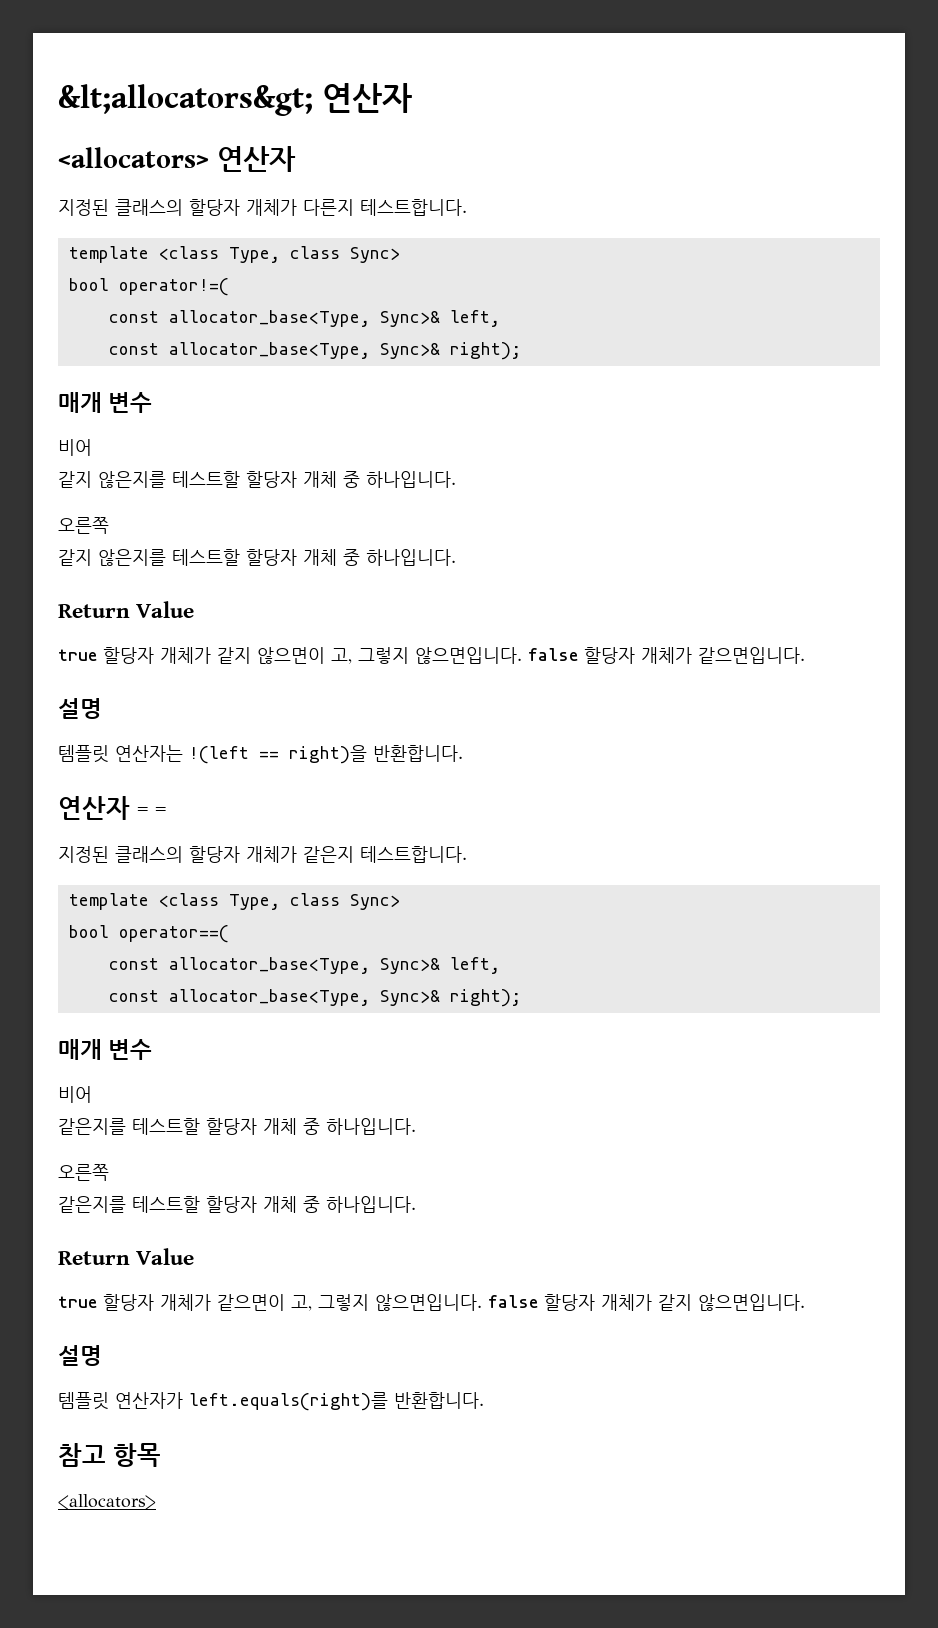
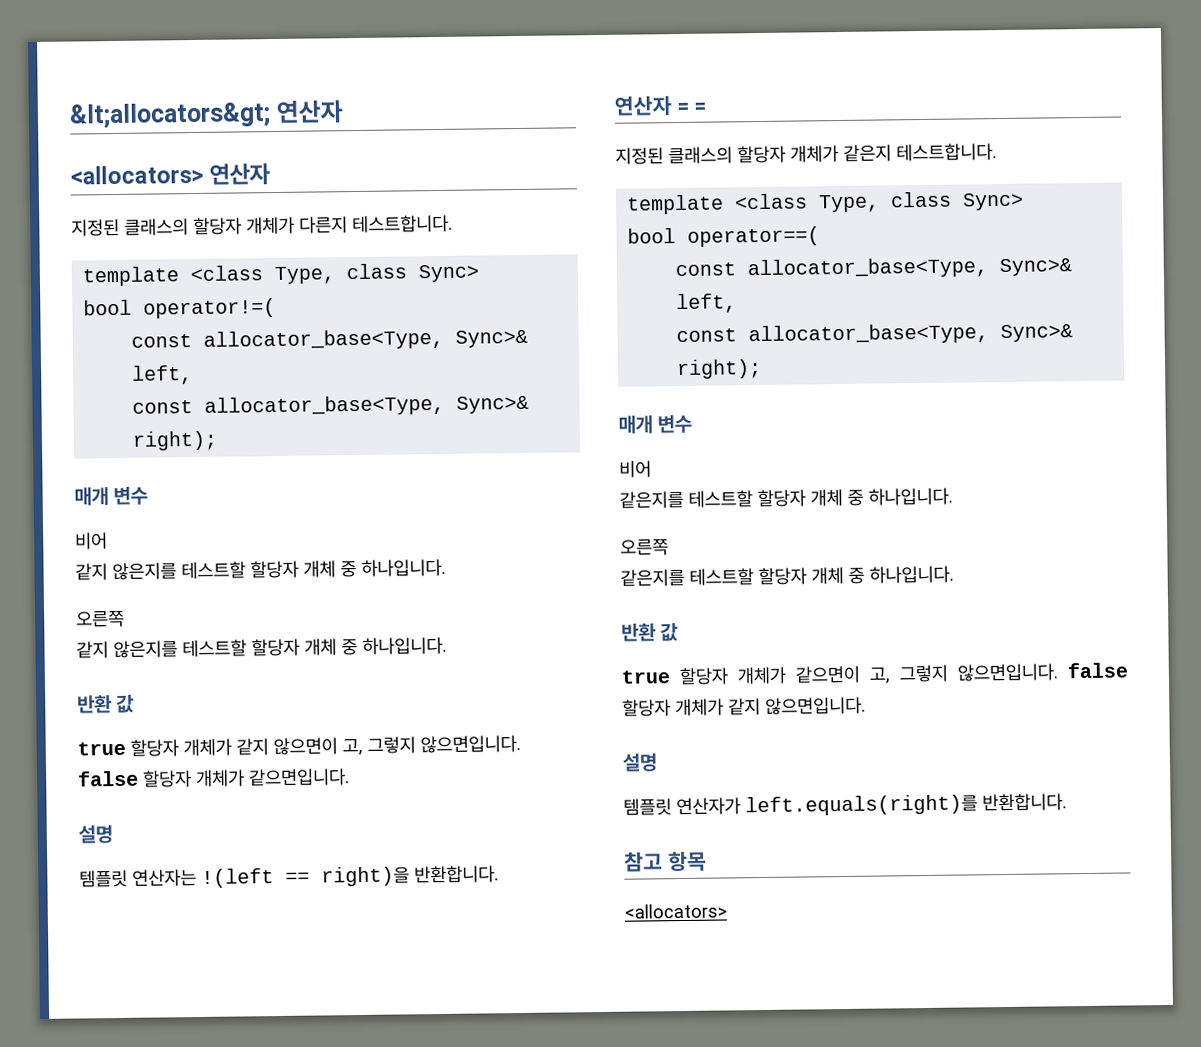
[58,601,195,618] Return Value -> [77,694,136,714] 반환 값
[58,1248,195,1265] Return Value -> [621,622,680,642] 반환 값

